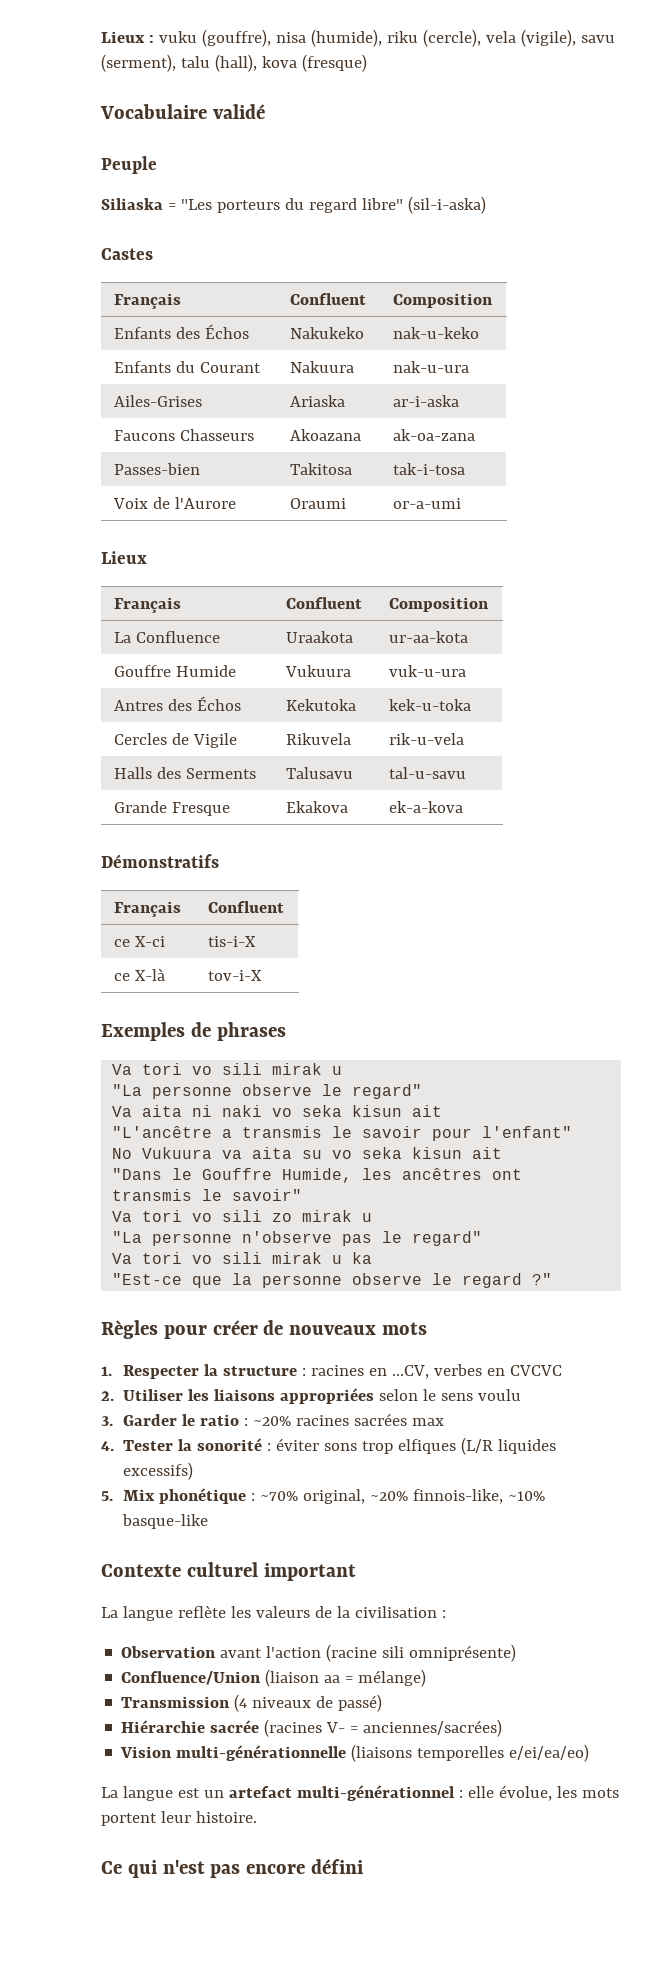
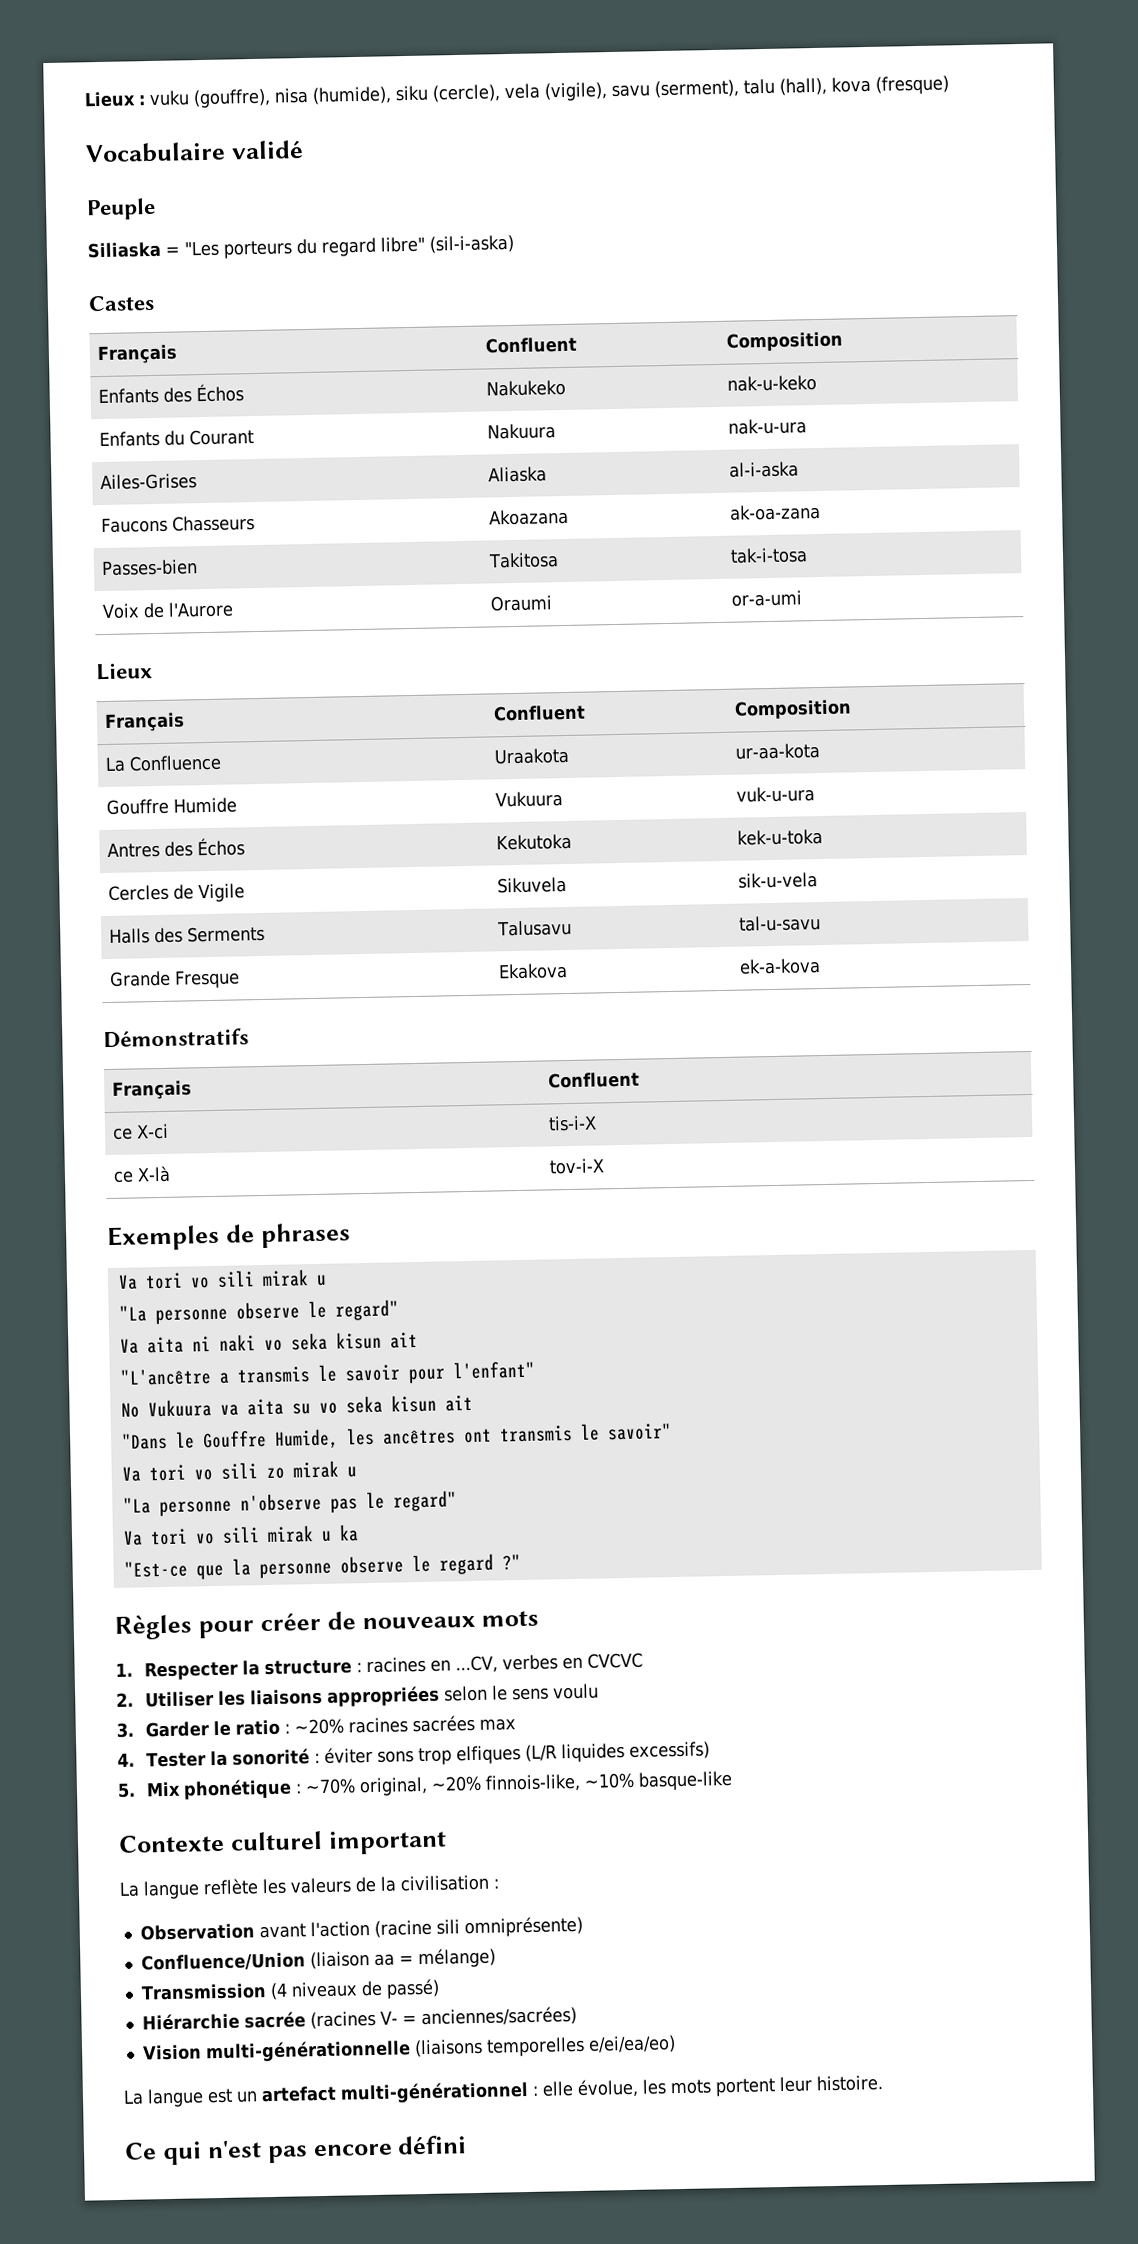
[386,31,418,43] riku -> [395,85,429,102] siku
[290,395,346,407] [393,395,460,407] Ariaska | ar-i-aska -> [487,466,547,483] [728,461,799,478] Aliaska | al-i-aska
[286,733,352,745] [389,733,465,745] Rikuvela | rik-u-vela -> [496,877,567,894] [737,872,818,889] Sikuvela | sik-u-vela

